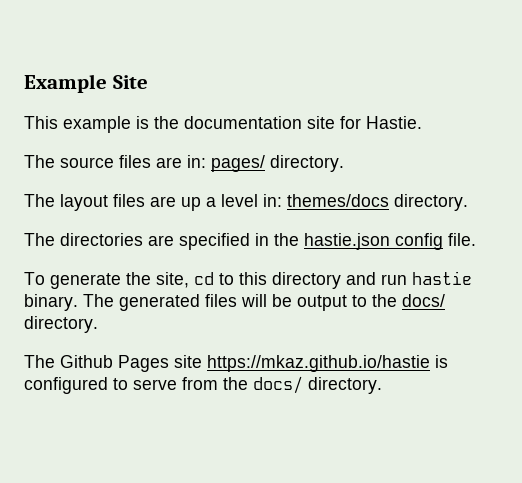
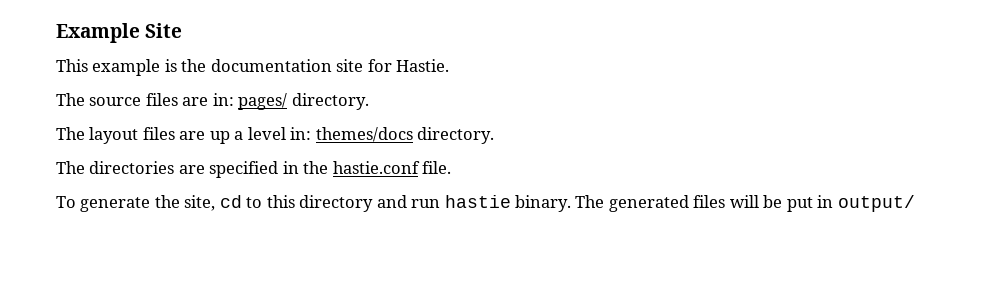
[304,233,443,250] hastie.json config -> [332,161,420,174] hastie.conf
[297,294,445,311] [24,316,98,333] [24,355,448,372] [24,376,382,394] output to the docs/ directory. // The Github Pages site https://mkaz.github.io/hastie is configured to serve from the docs/ directory. -> [786,195,915,212] put in output/

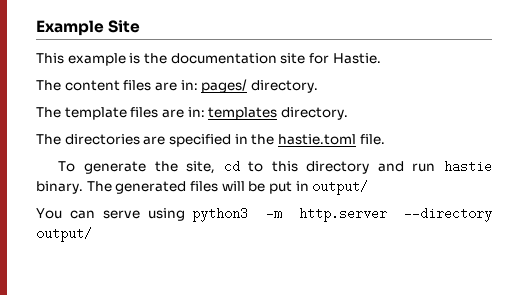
[89,97,142,106] source -> [64,80,120,91] content
[89,127,413,144] layout files are up a level in: themes/docs -> [64,107,278,120] template files are in: templates
[332,161,420,174] hastie.conf -> [277,134,356,145] hastie.toml
(915, 203) none -> [36,207,492,222] [36,227,92,242] // You can serve using python3 -m http.server --directory output/

